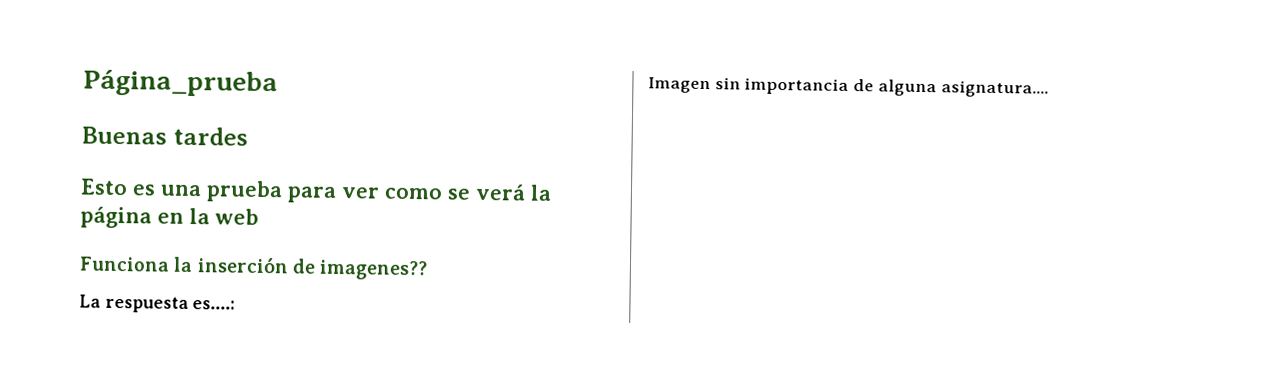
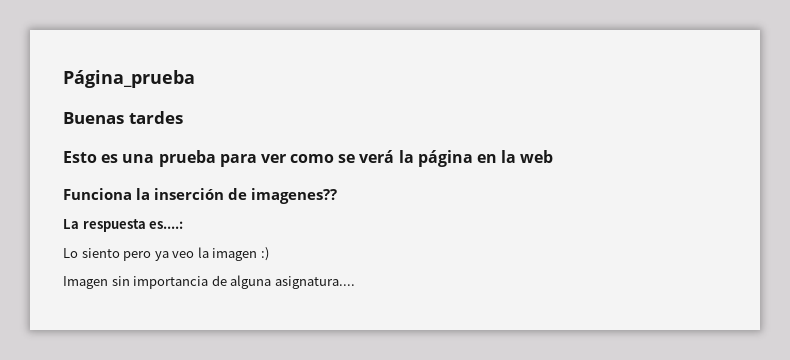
(236, 305) none -> [63,247,269,261] // Lo siento pero ya veo la imagen :)

